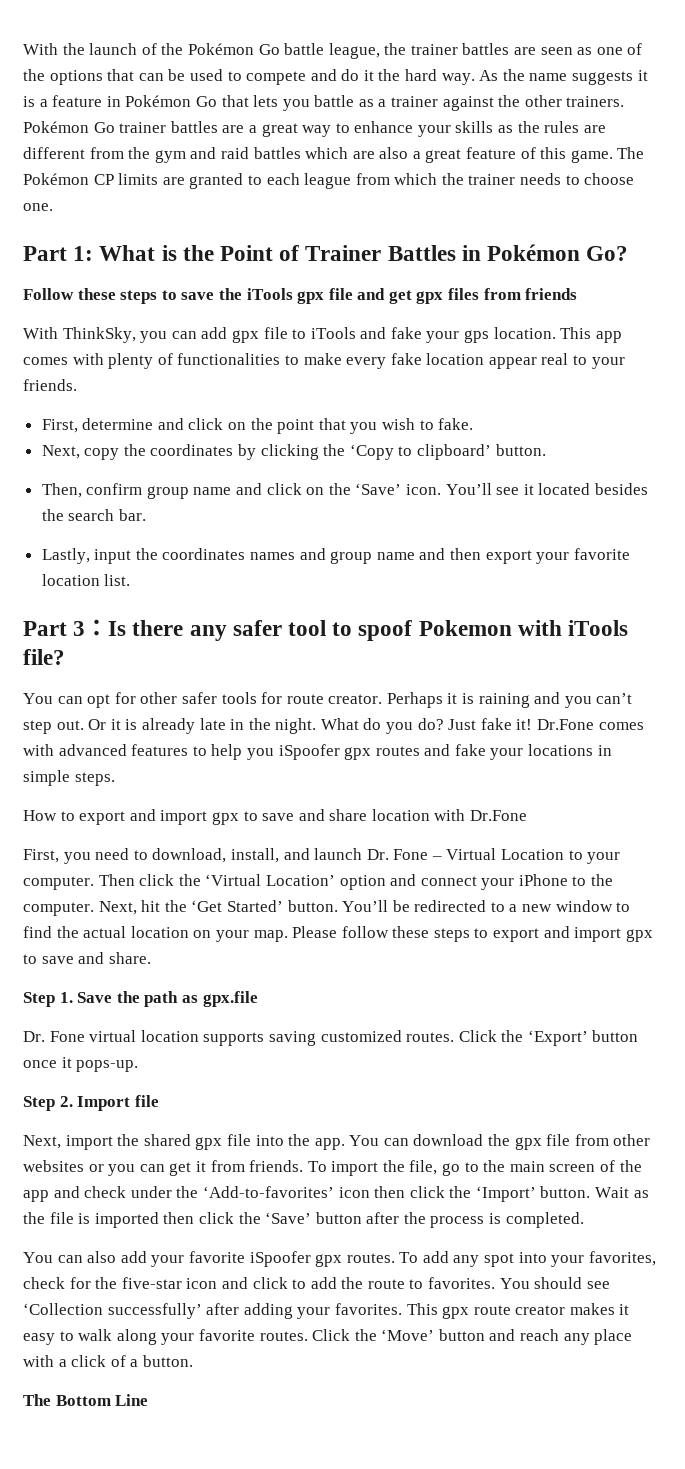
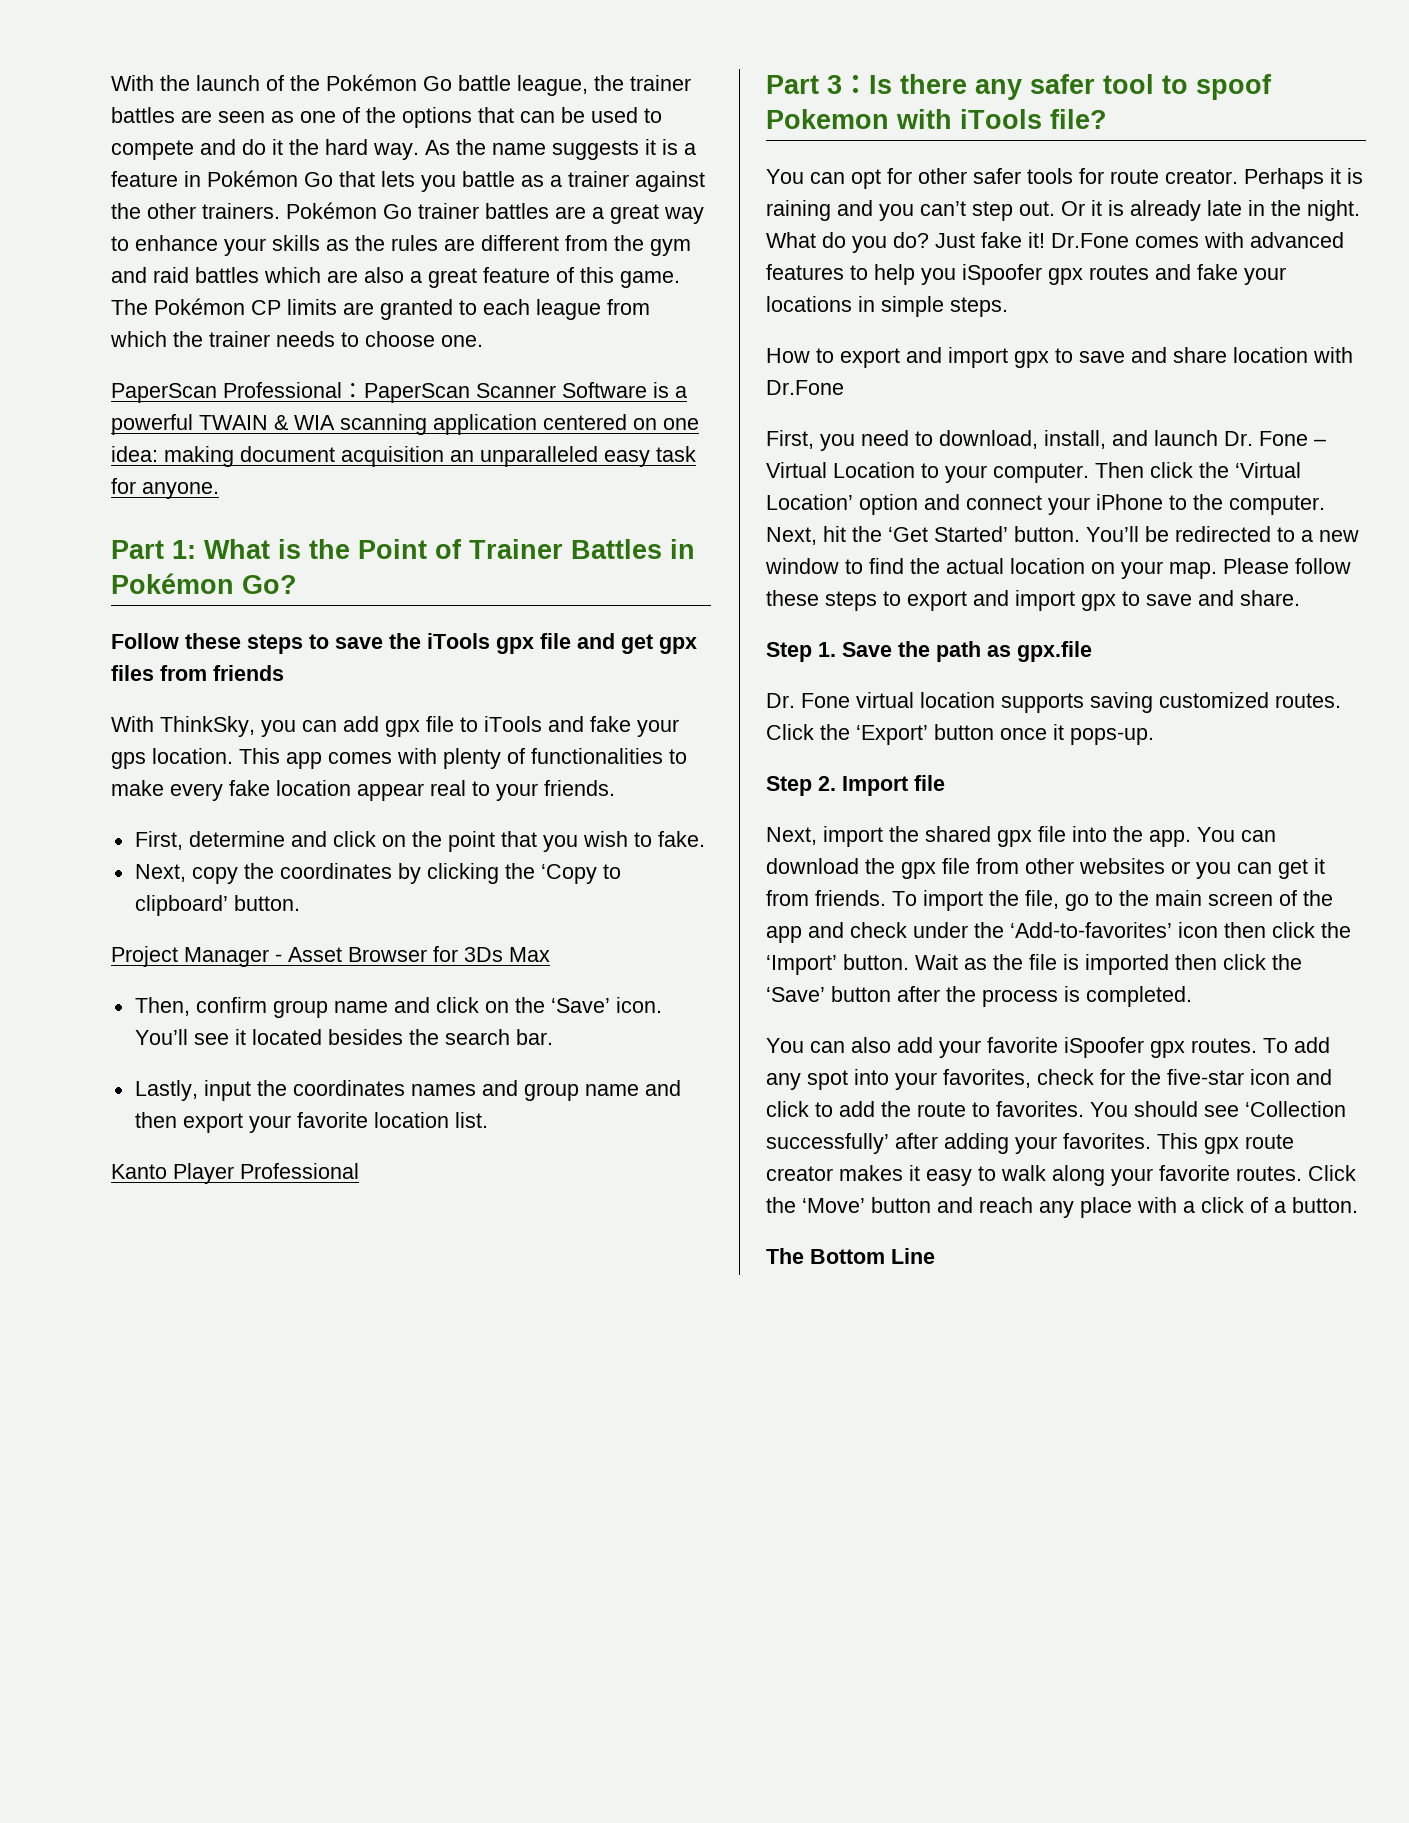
(53, 207) none -> [111,382,687,403] [111,414,699,435] [111,446,696,467] [111,478,219,499] // PaperScan Professional：PaperScan Scanner Software is a powerful TWAIN & WIA scanning application centered on one idea: making document acquisition an unparalleled easy task for anyone.
(546, 450) none -> [111,946,550,967] // Project Manager - Asset Browser for 3Ds Max
(131, 580) none -> [111,1163,359,1184] // Kanto Player Professional

